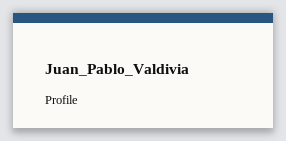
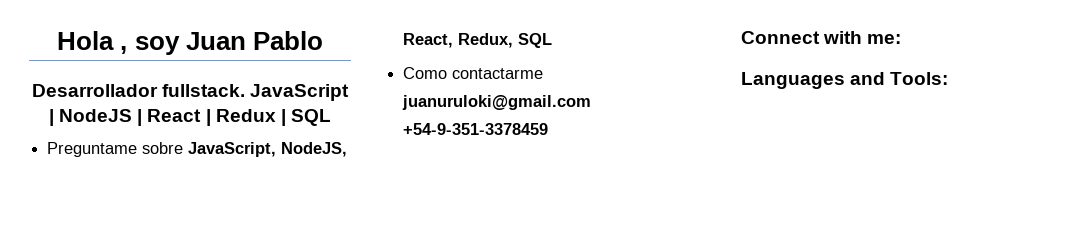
[45,64,189,76] [45,95,78,104] Juan_Pablo_Valdivia // Profile -> [57,31,323,55] [31,84,350,101] [49,109,331,126] [47,142,348,157] [403,33,553,48] [403,67,544,79] [402,95,592,110] [403,123,549,135] [741,31,902,44] [741,72,949,89] Hola , soy Juan Pablo // Desarrollador fullstack. JavaScript | NodeJS | React | Redux | SQL // Preguntame sobre JavaScript, NodeJS, React, Redux, SQL // Como contactarme juanuruloki@gmail.com +54-9-351-3378459 // Connect with me: // Languages and Tools:

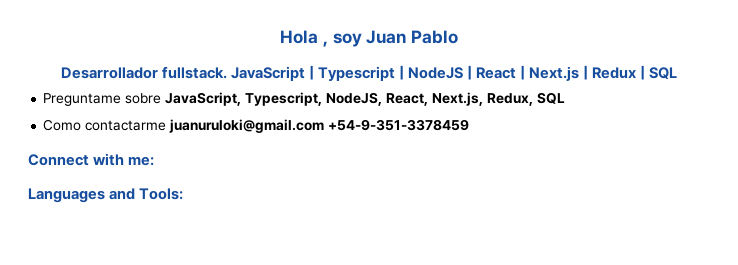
(55, 117) none -> [317,65,404,81] Typescript |
(211, 117) none -> [529,65,589,81] Next.js |
(277, 149) none -> [245,92,323,106] Typescript,
(454, 40) none -> [432,92,484,106] Next.js,

